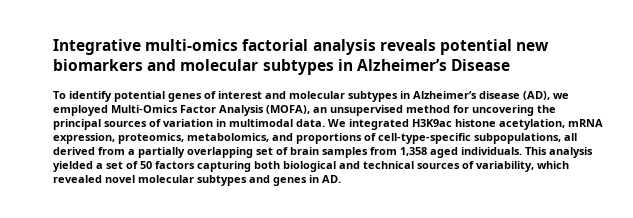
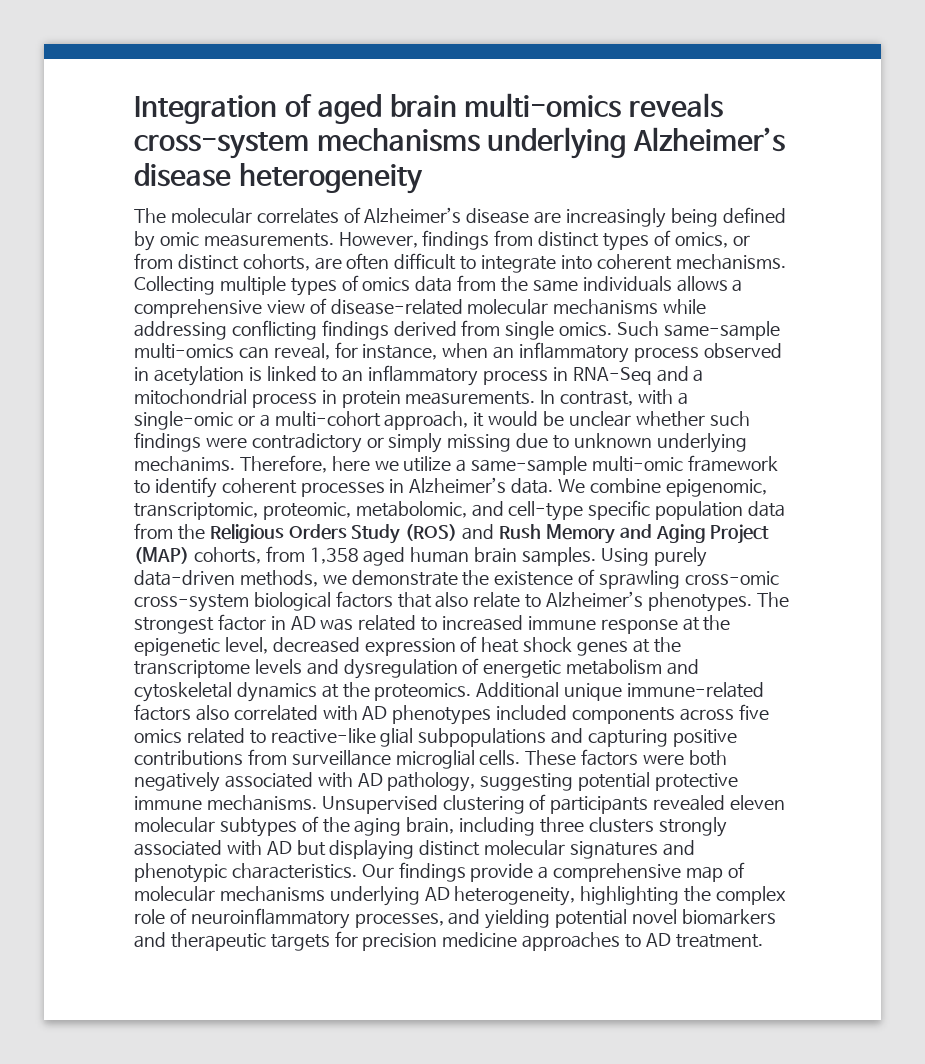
[53,39,550,55] [53,59,511,75] [53,91,569,102] [53,105,556,116] [53,119,603,130] [53,133,577,144] [53,147,593,158] [53,161,569,172] [53,175,341,186] Integrative multi-omics factorial analysis reveals potential new biomarkers and molecular subtypes in Alzheimer’s Disease // To identify potential genes of interest and molecular subtypes in Alzheimer’s disease (AD), we employed Multi‐Omics Factor Analysis (MOFA), an unsupervised method for uncovering the principal sources of variation in multimodal data. We integrated H3K9ac histone acetylation, mRNA expression, proteomics, metabolomics, and proportions of cell-type-specific subpopulations, all derived from a partially overlapping set of brain samples from 1,358 aged individuals. This analysis yielded a set of 50 factors capturing both biological and technical sources of variability, which revealed novel molecular subtypes and genes in AD. -> [134,93,723,124] [134,127,785,159] [134,163,423,194] [134,207,786,228] [134,230,750,251] [134,253,786,273] [134,275,743,296] [134,298,707,318] [134,320,780,340] [134,342,782,363] [134,365,704,386] [134,389,688,408] [134,411,750,430] [134,432,747,453] [134,455,778,475] [134,477,767,498] [134,500,785,521] [134,523,770,544] [134,546,707,567] [134,569,779,589] [134,591,789,612] [134,614,731,634] [134,636,681,656] [134,658,699,679] [134,682,765,702] [134,704,769,725] [134,728,737,747] [134,749,727,769] [134,772,739,792] [134,794,785,814] [134,816,727,837] [134,840,695,860] [134,862,745,883] [134,886,787,906] [134,908,776,929] [134,931,763,951] Integration of aged brain multi-omics reveals cross-system mechanisms underlying Alzheimer’s disease heterogeneity // The molecular correlates of Alzheimer’s disease are increasingly being defined by omic measurements. However, findings from distinct types of omics, or from distinct cohorts, are often difficult to integrate into coherent mechanisms. Collecting multiple types of omics data from the same individuals allows a comprehensive view of disease-related molecular mechanisms while addressing conflicting findings derived from single omics. Such same-sample multi-omics can reveal, for instance, when an inflammatory process observed in acetylation is linked to an inflammatory process in RNA-Seq and a mitochondrial process in protein measurements. In contrast, with a single-omic or a multi-cohort approach, it would be unclear whether such findings were contradictory or simply missing due to unknown underlying mechanims. Therefore, here we utilize a same-sample multi-omic framework to identify coherent processes in Alzheimer’s data. We combine epigenomic, transcriptomic, proteomic, metabolomic, and cell-type specific population data from the Religious Orders Study (ROS) and Rush Memory and Aging Project (MAP) cohorts, from 1,358 aged human brain samples. Using purely data-driven methods, we demonstrate the existence of sprawling cross-omic cross-system biological factors that also relate to Alzheimer’s phenotypes. The strongest factor in AD was related to increased immune response at the epigenetic level, decreased expression of heat shock genes at the transcriptome levels and dysregulation of energetic metabolism and cytoskeletal dynamics at the proteomics. Additional unique immune-related factors also correlated with AD phenotypes included components across five omics related to reactive-like glial subpopulations and capturing positive contributions from surveillance microglial cells. These factors were both negatively associated with AD pathology, suggesting potential protective immune mechanisms. Unsupervised clustering of participants revealed eleven molecular subtypes of the aging brain, including three clusters strongly associated with AD but displaying distinct molecular signatures and phenotypic characteristics. Our findings provide a comprehensive map of molecular mechanisms underlying AD heterogeneity, highlighting the complex role of neuroinflammatory processes, and yielding potential novel biomarkers and therapeutic targets for precision medicine approaches to AD treatment.

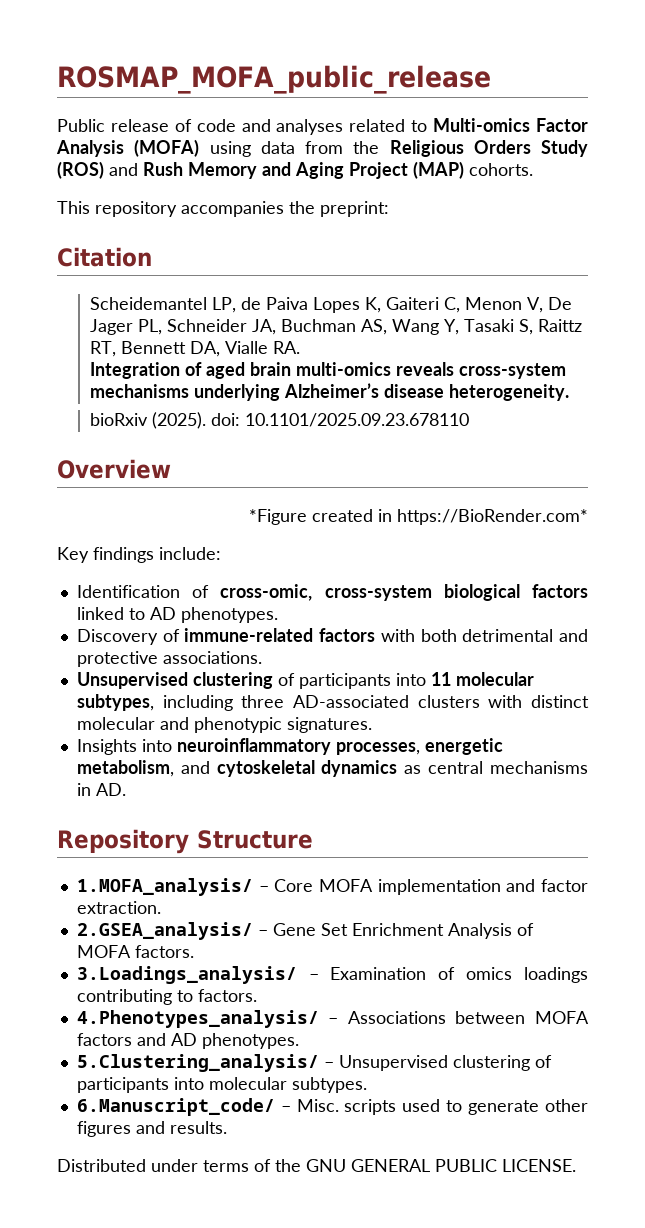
[134,93,723,124] [134,127,785,159] [134,163,423,194] [134,207,786,228] [134,230,750,251] [134,253,786,273] [134,275,743,296] [134,298,707,318] [134,320,780,340] [134,342,782,363] [134,365,704,386] [134,389,688,408] [134,411,750,430] [134,432,747,453] [134,455,778,475] [134,477,767,498] [134,500,744,521] Integration of aged brain multi-omics reveals cross-system mechanisms underlying Alzheimer’s disease heterogeneity // The molecular correlates of Alzheimer’s disease are increasingly being defined by omic measurements. However, findings from distinct types of omics, or from distinct cohorts, are often difficult to integrate into coherent mechanisms. Collecting multiple types of omics data from the same individuals allows a comprehensive view of disease-related molecular mechanisms while addressing conflicting findings derived from single omics. Such same-sample multi-omics can reveal, for instance, when an inflammatory process observed in acetylation is linked to an inflammatory process in RNA-Seq and a mitochondrial process in protein measurements. In contrast, with a single-omic or a multi-cohort approach, it would be unclear whether such findings were contradictory or simply missing due to unknown underlying mechanims. Therefore, here we utilize a same-sample multi-omic framework to identify coherent processes in Alzheimer’s data. We combine epigenomic, transcriptomic, proteomic, metabolomic, and cell-type specific population -> [57,65,491,94] [57,118,589,135] [56,139,251,157] ROSMAP_MOFA_public_release // Public release of code and analyses related to Multi-omics Factor Analysis (MOFA) using
[193,546,707,567] [134,569,779,589] [134,591,789,612] [134,614,731,634] [134,636,681,656] [134,658,699,679] [134,682,765,702] [134,704,769,725] [134,728,737,747] [134,749,727,769] [134,772,739,792] [134,794,785,814] [134,816,727,837] [134,840,695,860] [134,862,745,883] [134,886,787,906] [134,908,776,929] [134,931,763,951] cohorts, from 1,358 aged human brain samples. Using purely data-driven methods, we demonstrate the existence of sprawling cross-omic cross-system biological factors that also relate to Alzheimer’s phenotypes. The strongest factor in AD was related to increased immune response at the epigenetic level, decreased expression of heat shock genes at the transcriptome levels and dysregulation of energetic metabolism and cytoskeletal dynamics at the proteomics. Additional unique immune-related factors also correlated with AD phenotypes included components across five omics related to reactive-like glial subpopulations and capturing positive contributions from surveillance microglial cells. These factors were both negatively associated with AD pathology, suggesting potential protective immune mechanisms. Unsupervised clustering of participants revealed eleven molecular subtypes of the aging brain, including three clusters strongly associated with AD but displaying distinct molecular signatures and phenotypic characteristics. Our findings provide a comprehensive map of molecular mechanisms underlying AD heterogeneity, highlighting the complex role of neuroinflammatory processes, and yielding potential novel biomarkers and therapeutic targets for precision medicine approaches to AD treatment. -> [469,163,533,176] [57,201,389,217] [57,247,152,267] [90,297,573,313] [90,319,583,335] [90,341,301,357] [90,362,567,379] [90,383,570,401] [90,412,470,429] [57,459,171,479] [249,509,588,525] [57,547,221,563] [76,584,588,601] [76,607,278,623] [76,628,588,645] [76,651,262,667] [76,672,534,689] [76,694,589,711] [76,717,372,733] [76,738,503,755] [76,760,588,777] [76,783,126,796] [57,829,313,854] [76,878,588,896] [76,901,161,914] [76,922,534,940] [76,945,194,958] [76,966,588,984] [76,989,257,1005] [76,1010,589,1028] [76,1033,299,1049] [76,1054,552,1072] [76,1077,367,1093] [76,1098,588,1116] [76,1121,227,1137] [57,1159,576,1172] cohorts. // This repository accompanies the preprint: // Citation // Scheidemantel LP, de Paiva Lopes K, Gaiteri C, Menon V, De Jager PL, Schneider JA, Buchman AS, Wang Y, Tasaki S, Raittz RT, Bennett DA, Vialle RA. // Integration of aged brain multi-omics reveals cross-system mechanisms underlying Alzheimer’s disease heterogeneity. // bioRxiv (2025). doi: 10.1101/2025.09.23.678110 // Overview // *Figure created in https://BioRender.com* // Key findings include: // Identification of cross-omic, cross-system biological factors linked to AD phenotypes. // Discovery of immune-related factors with both detrimental and protective associations. // Unsupervised clustering of participants into 11 molecular subtypes, including three AD-associated clusters with distinct molecular and phenotypic signatures. // Insights into neuroinflammatory processes, energetic metabolism, and cytoskeletal dynamics as central mechanisms in AD. // Repository Structure // 1.MOFA_analysis/ – Core MOFA implementation and factor extraction. // 2.GSEA_analysis/ – Gene Set Enrichment Analysis of MOFA factors. // 3.Loadings_analysis/ – Examination of omics loadings contributing to factors. // 4.Phenotypes_analysis/ – Associations between MOFA factors and AD phenotypes. // 5.Clustering_analysis/ – Unsupervised clustering of participants into molecular subtypes. // 6.Manuscript_code/ – Misc. scripts used to generate other figures and results. // Distributed under terms of the GNU GENERAL PUBLIC LICENSE.

